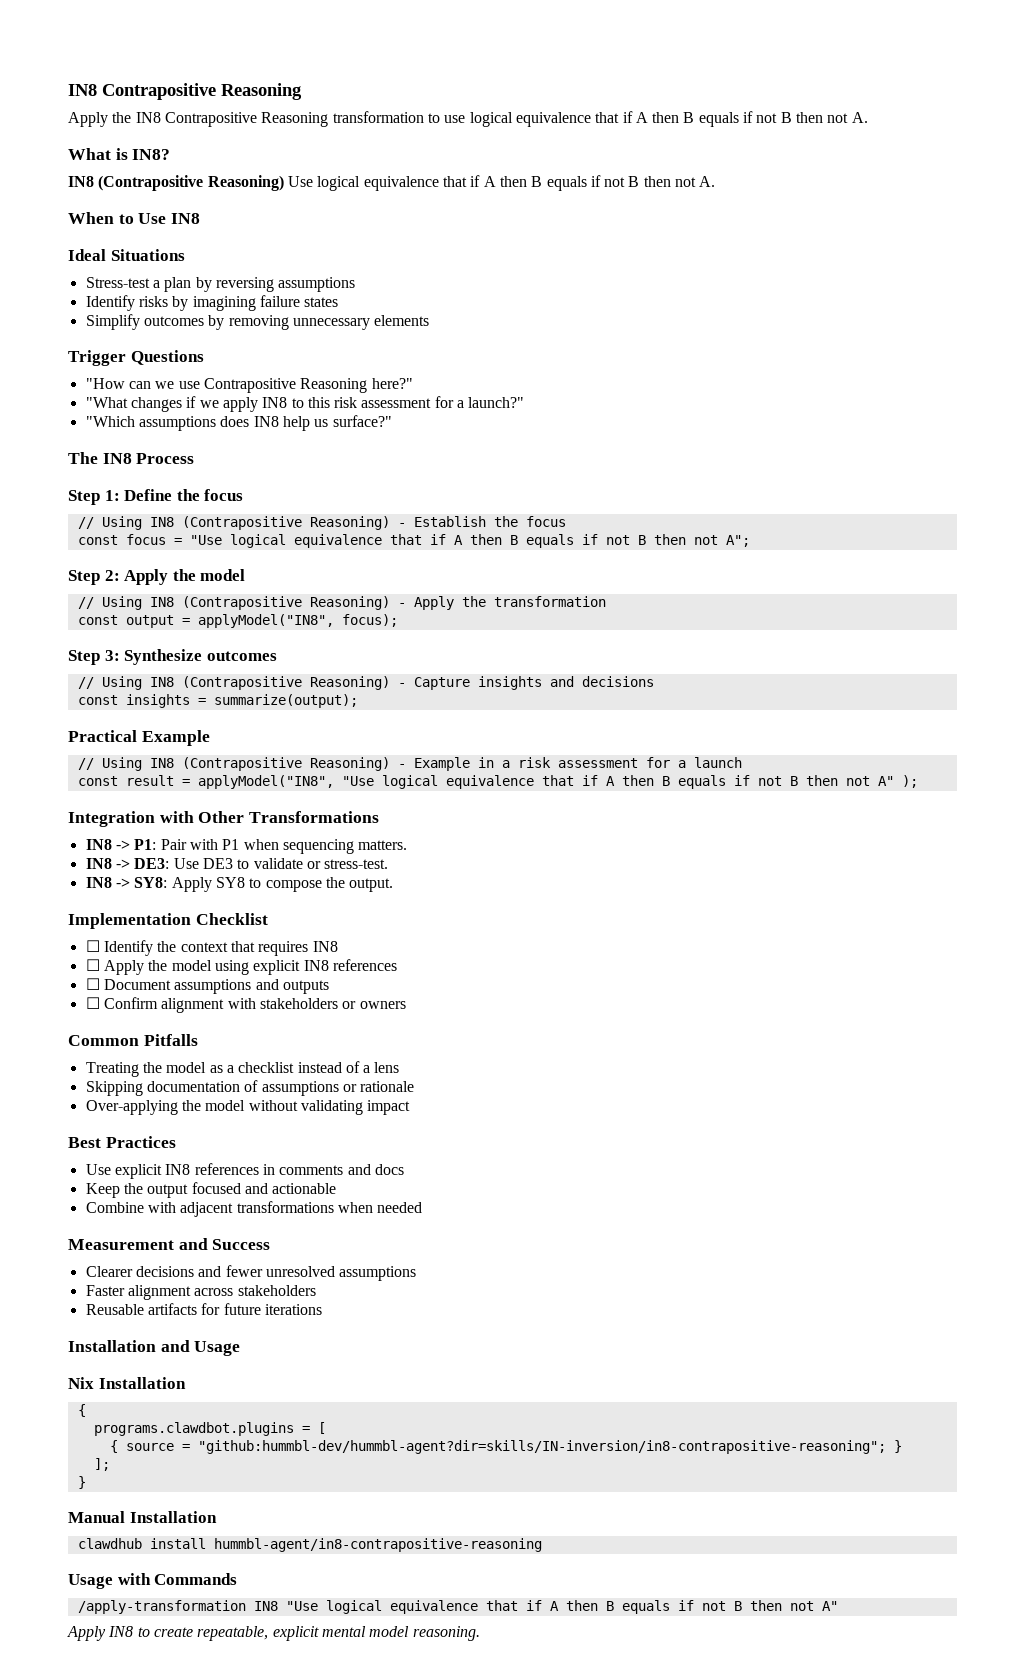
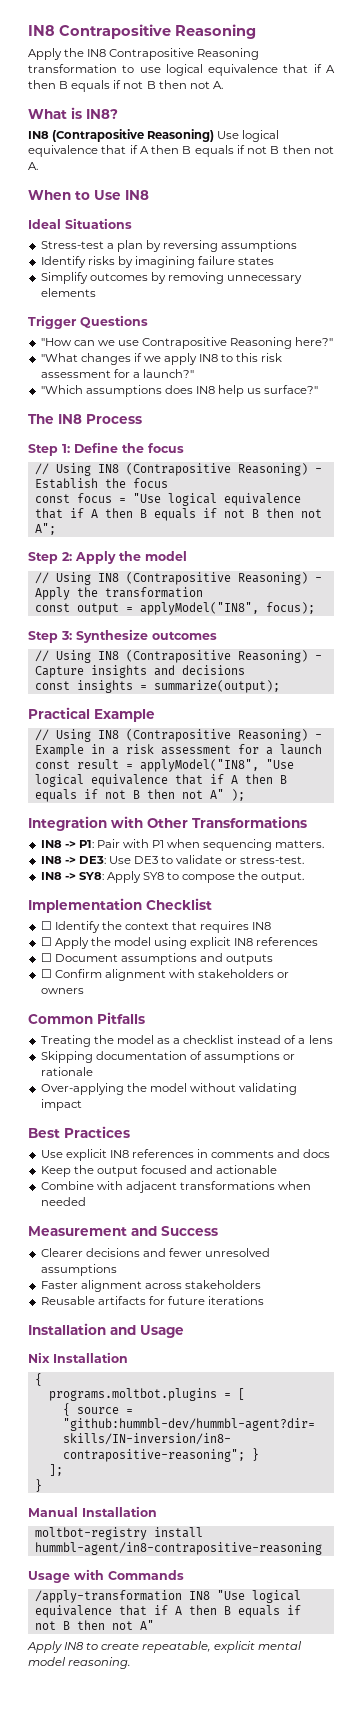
[93,1422,294,1436] programs.clawdbot.plugins -> [48,1388,217,1401] programs.moltbot.plugins
[77,1538,142,1549] clawdhub -> [34,1527,147,1540] moltbot-registry

